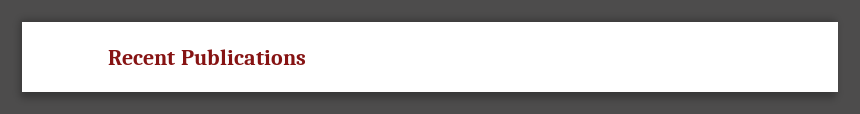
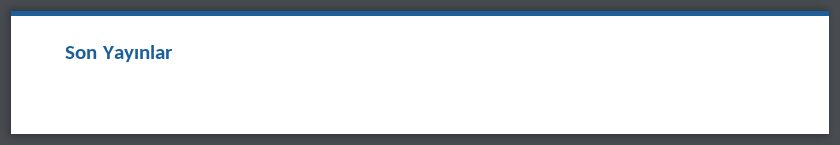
[108,49,306,65] Recent Publications -> [65,45,173,62] Son Yayınlar

